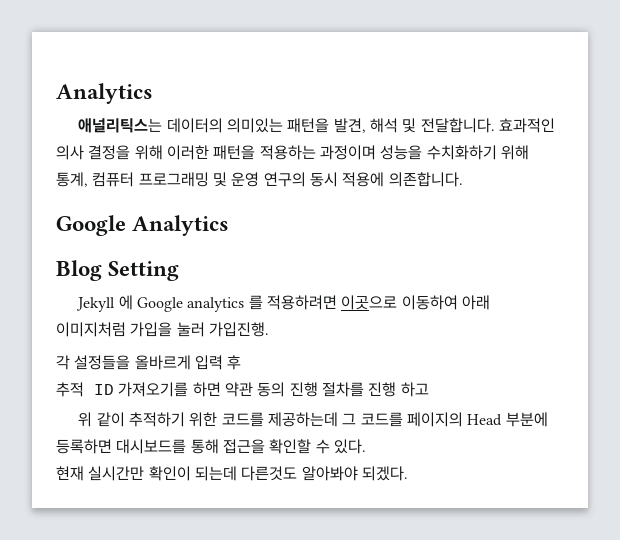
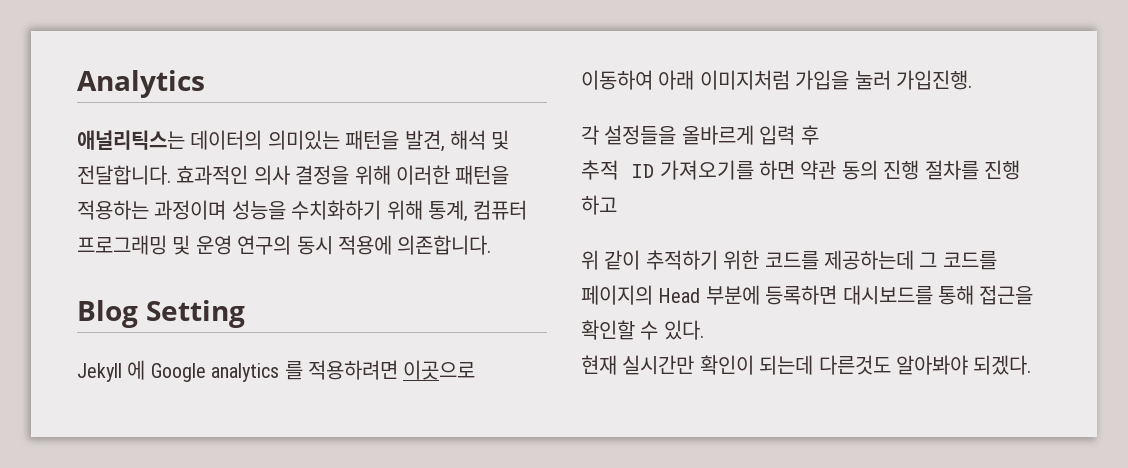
[56,215,230,236] // Google Analytics -> (492, 245) none

